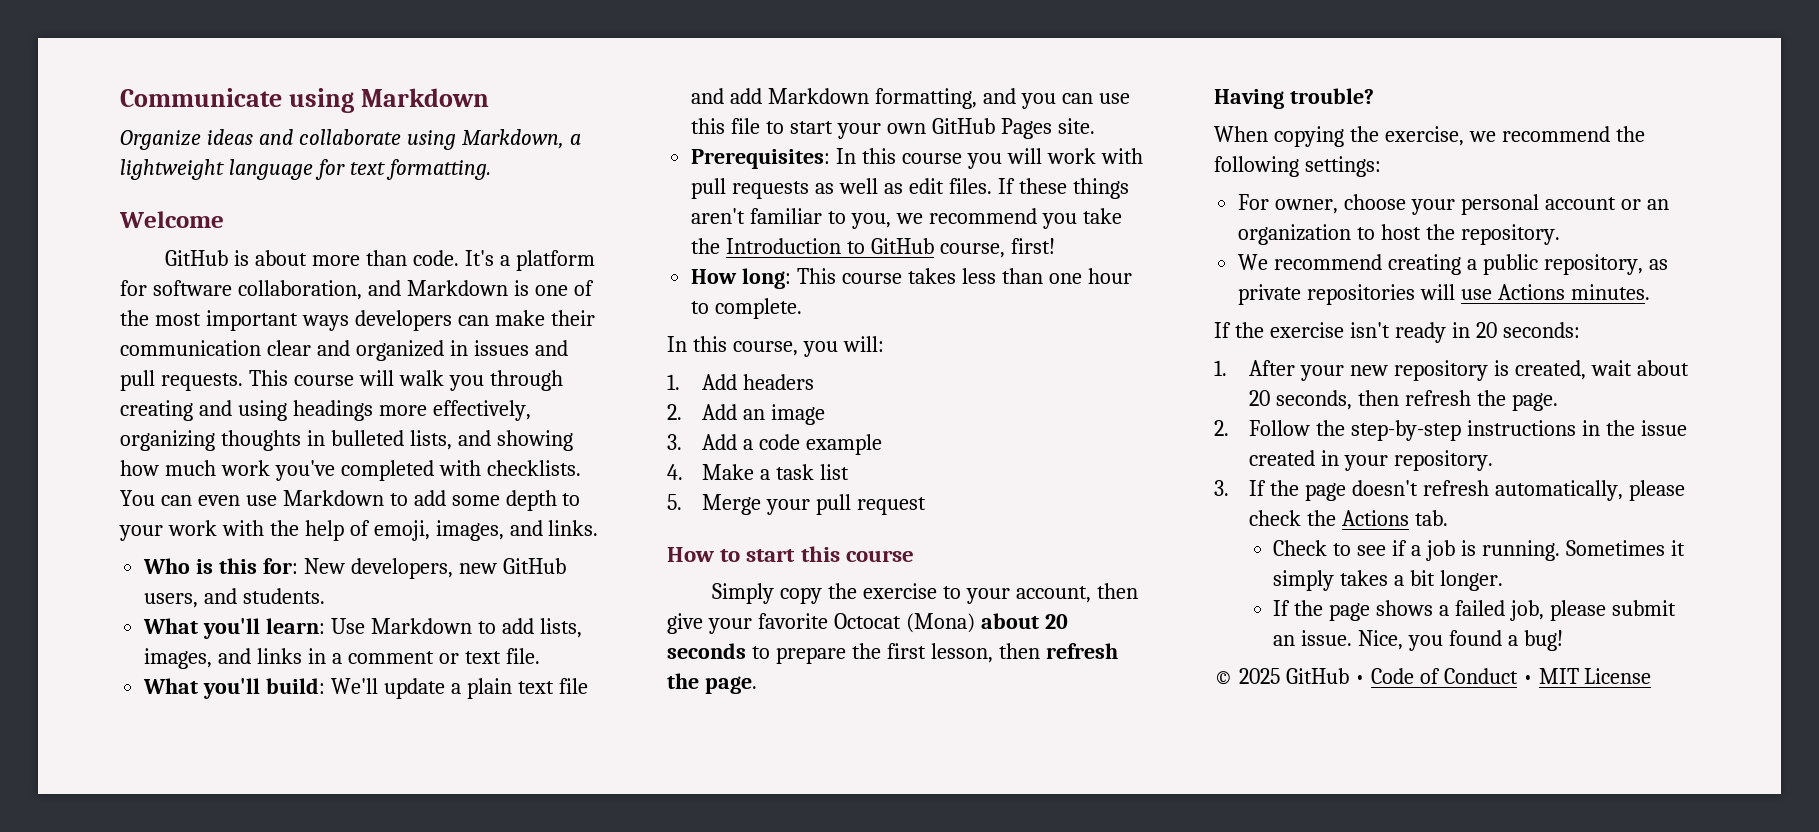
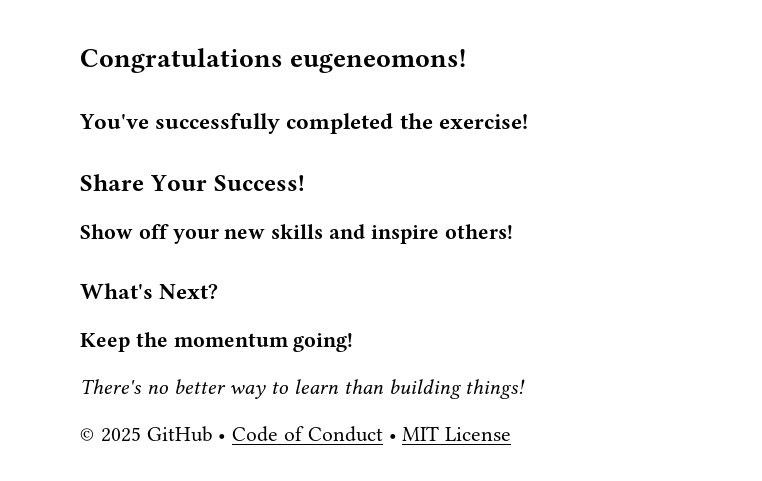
[120,88,489,113] [120,129,581,150] [120,159,491,180] [119,211,224,228] [165,250,595,271] [120,280,594,300] [120,310,595,331] [120,340,568,361] [120,370,563,391] [120,400,531,421] [120,430,573,451] [120,460,581,481] [120,490,581,511] [119,520,599,541] [143,558,566,579] [144,588,326,608] [143,618,582,639] [144,648,540,669] [143,678,588,699] [691,88,1130,109] [691,118,1095,139] [691,148,1143,169] [691,178,1129,199] [691,208,1122,229] [691,238,1055,258] [691,268,1132,289] [691,298,803,319] [667,336,884,357] [667,374,815,390] [667,404,826,425] [667,434,883,455] [667,464,850,480] [667,494,927,515] [667,546,914,562] [712,583,1138,604] [667,613,1068,634] [667,643,1118,664] [667,673,757,694] [1214,88,1374,109] [1214,126,1645,147] [1214,156,1381,177] [1238,194,1669,215] [1238,224,1560,245] [1238,254,1668,275] [1238,284,1650,305] [1214,322,1580,343] [1214,360,1689,381] [1249,390,1558,411] [1214,420,1687,441] [1249,450,1494,471] [1214,480,1685,501] [1249,510,1449,526] [1273,540,1685,561] [1273,570,1504,591] [1273,600,1676,621] [1273,630,1564,651] Communicate using Markdown // Organize ideas and collaborate using Markdown, a lightweight language for text formatting. // Welcome // GitHub is about more than code. It's a platform for software collaboration, and Markdown is one of the most important ways developers can make their communication clear and organized in issues and pull requests. This course will walk you through creating and using headings more effectively, organizing thoughts in bulleted lists, and showing how much work you've completed with checklists. You can even use Markdown to add some depth to your work with the help of emoji, images, and links. // Who is this for: New developers, new GitHub users, and students. // What you'll learn: Use Markdown to add lists, images, and links in a comment or text file. // What you'll build: We'll update a plain text file and add Markdown formatting, and you can use this file to start your own GitHub Pages site. // Prerequisites: In this course you will work with pull requests as well as edit files. If these things aren't familiar to you, we recommend you take the Introduction to GitHub course, first! // How long: This course takes less than one hour to complete. // In this course, you will: // 1. Add headers // 2. Add an image // 3. Add a code example // 4. Make a task list // 5. Merge your pull request // How to start this course // Simply copy the exercise to your account, then give your favorite Octocat (Mona) about 20 seconds to prepare the first lesson, then refresh the page. // Having trouble? // When copying the exercise, we recommend the following settings: // For owner, choose your personal account or an organization to host the repository. // We recommend creating a public repository, as private repositories will use Actions minutes. // If the exercise isn't ready in 20 seconds: // 1. After your new repository is created, wait about 20 seconds, then refresh the page. // 2. Follow the step-by-step instructions in the issue created in your repository. // 3. If the page doesn't refresh automatically, please check the Actions tab. // Check to see if a job is running. Sometimes it simply takes a bit longer. // If the page shows a failed job, please submit an issue. Nice, you found a bug! -> [80,48,467,73] [79,113,528,134] [80,174,305,191] [80,224,513,244] [80,283,219,299] [80,332,354,352] [80,379,526,399] Congratulations eugeneomons! // You've successfully completed the exercise! // Share Your Success! // Show off your new skills and inspire others! // What's Next? // Keep the momentum going! // There's no better way to learn than building things!

